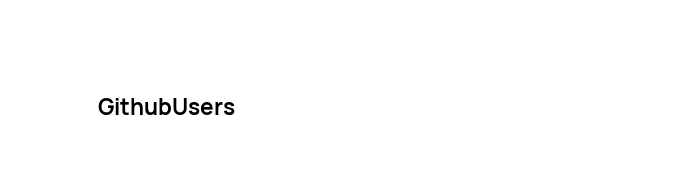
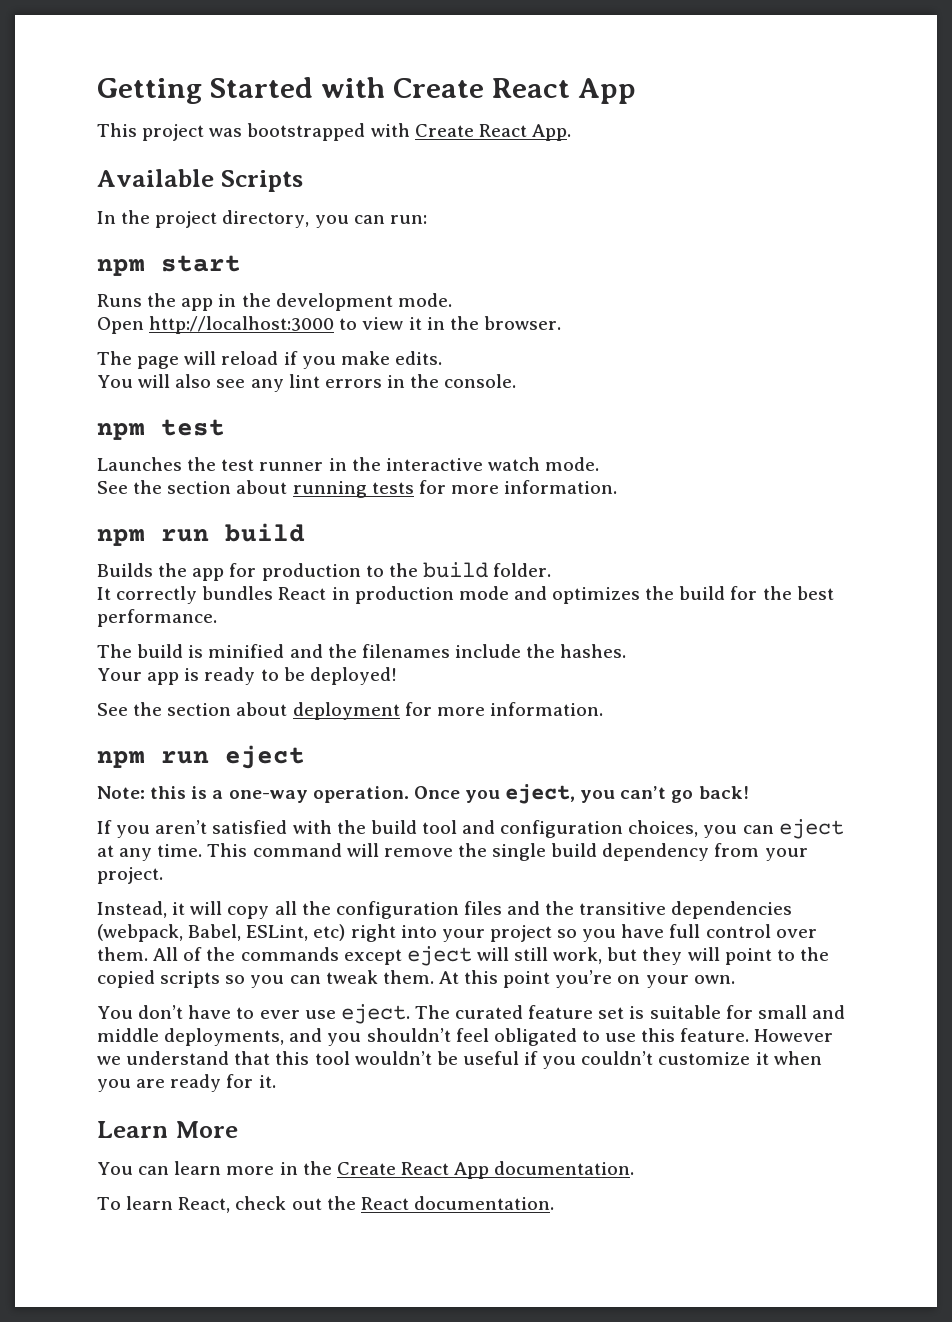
[98,98,235,115] GithubUsers -> [97,77,636,104] [97,123,571,141] [97,169,303,192] [97,210,427,228] [97,255,241,276] [97,293,452,311] [97,316,561,334] [97,351,442,369] [97,374,517,392] [97,419,225,440] [97,457,600,471] [97,480,618,498] [97,523,305,546] [97,562,552,581] [97,586,834,604] [97,609,217,627] [97,644,627,658] [97,667,397,685] [97,702,603,720] [97,745,305,769] [97,784,749,804] [97,819,844,839] [97,843,808,861] [97,867,163,884] [97,901,793,919] [97,924,817,942] [97,946,829,966] [97,970,735,988] [97,1004,845,1024] [97,1028,834,1046] [97,1051,822,1069] [97,1074,276,1092] [97,1121,238,1138] [97,1161,635,1179] [97,1196,554,1213] Getting Started with Create React App // This project was bootstrapped with Create React App. // Available Scripts // In the project directory, you can run: // npm start // Runs the app in the development mode. // Open http://localhost:3000 to view it in the browser. // The page will reload if you make edits. // You will also see any lint errors in the console. // npm test // Launches the test runner in the interactive watch mode. // See the section about running tests for more information. // npm run build // Builds the app for production to the build folder. // It correctly bundles React in production mode and optimizes the build for the best performance. // The build is minified and the filenames include the hashes. // Your app is ready to be deployed! // See the section about deployment for more information. // npm run eject // Note: this is a one-way operation. Once you eject, you can’t go back! // If you aren’t satisfied with the build tool and configuration choices, you can eject at any time. This command will remove the single build dependency from your project. // Instead, it will copy all the configuration files and the transitive dependencies (webpack, Babel, ESLint, etc) right into your project so you have full control over them. All of the commands except eject will still work, but they will point to the copied scripts so you can tweak them. At this point you’re on your own. // You don’t have to ever use eject. The curated feature set is suitable for small and middle deployments, and you shouldn’t feel obligated to use this feature. However we understand that this tool wouldn’t be useful if you couldn’t customize it when you are ready for it. // Learn More // You can learn more in the Create React App documentation. // To learn React, check out the React documentation.

